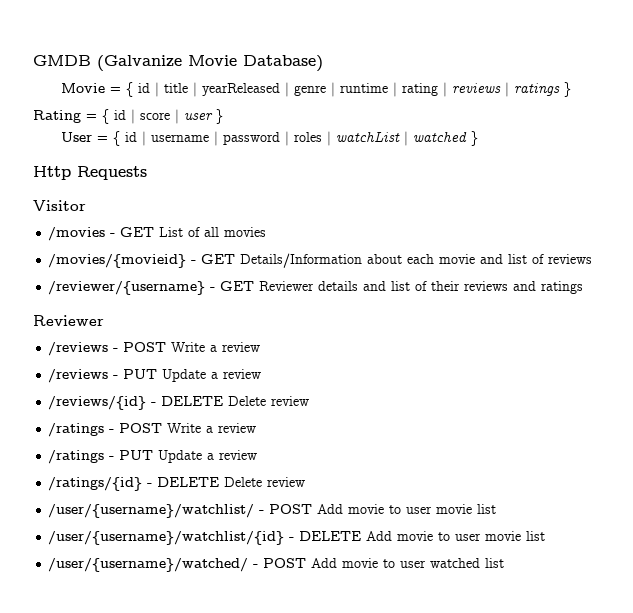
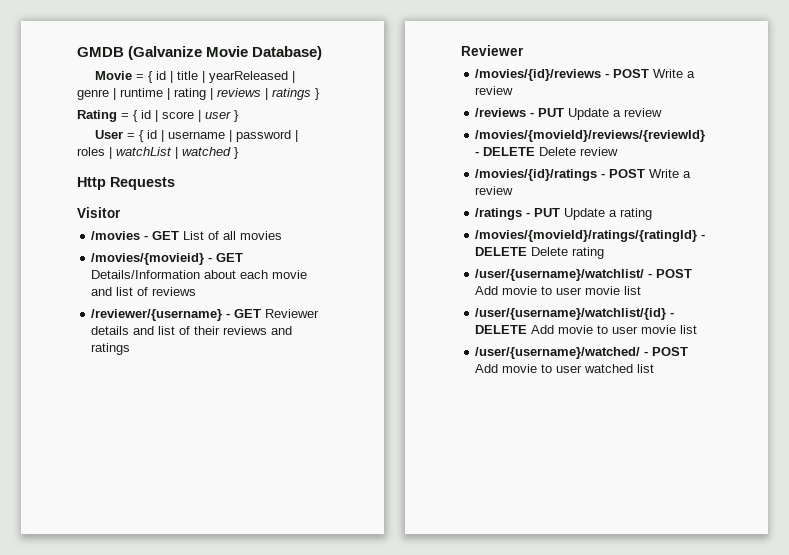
[48,342,109,356] /reviews -> [475,69,602,81] /movies/{id}/reviews
[48,396,310,410] [48,423,105,437] /reviews/{id} - DELETE Delete review // /ratings -> [475,130,706,142] [475,147,619,156] [475,169,598,181] /movies/{movieId}/reviews/{reviewId} - DELETE Delete review // /movies/{id}/ratings
[219,450,258,460] [48,477,306,491] review // /ratings/{id} - DELETE Delete review -> [620,208,653,220] [475,230,706,242] [475,247,605,259] rating // /movies/{movieId}/ratings/{ratingId} - DELETE Delete rating

